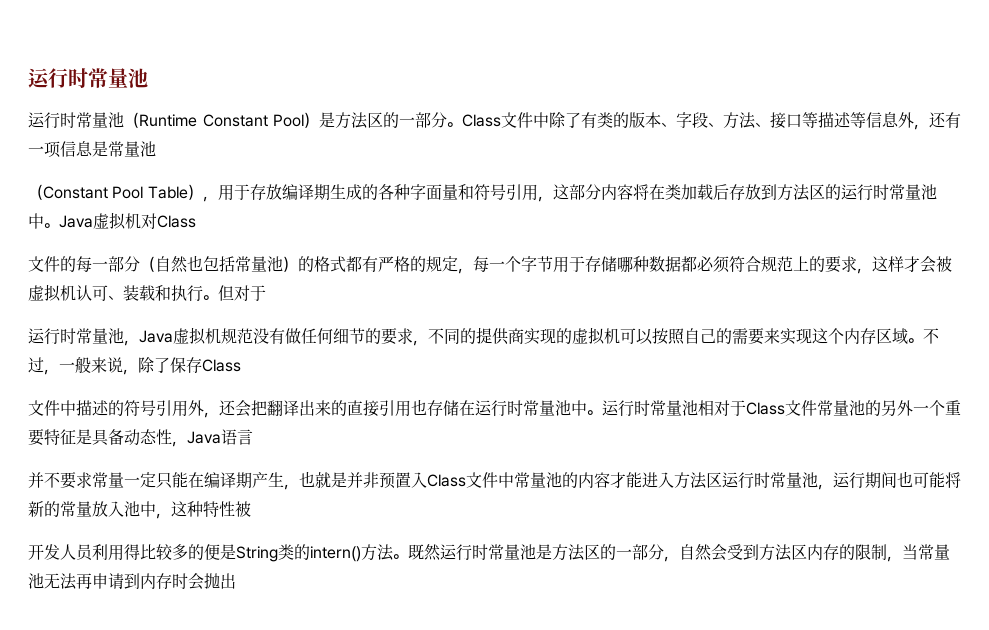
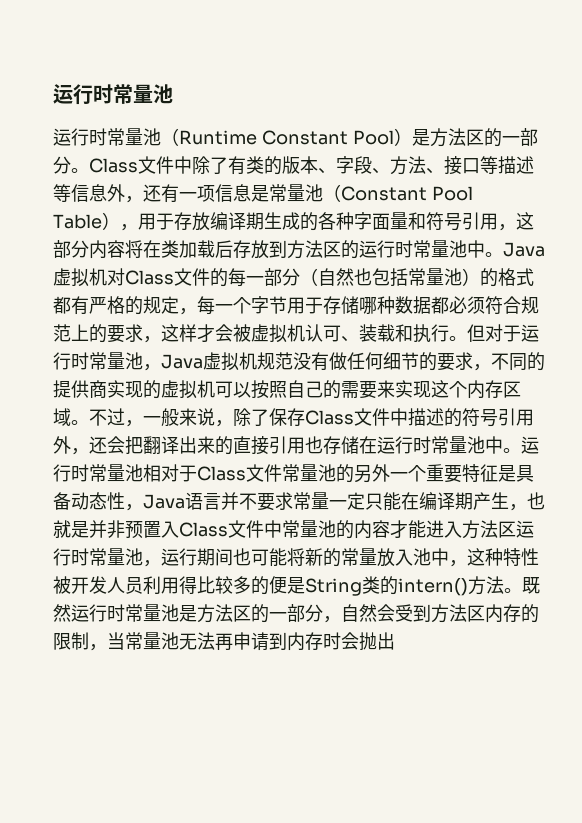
(156, 149) // -> (323, 193) none
(196, 221) // -> (174, 277) none
(266, 293) // -> (521, 333) none
(241, 365) // -> (354, 417) none
(253, 437) // -> (221, 501) none
(251, 509) // -> (71, 585) none

